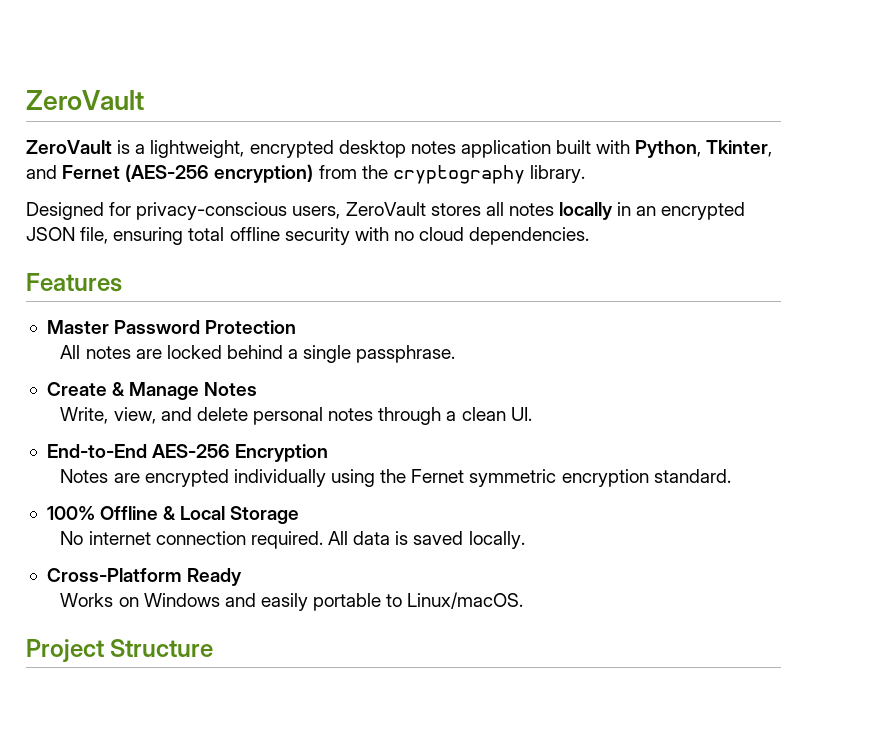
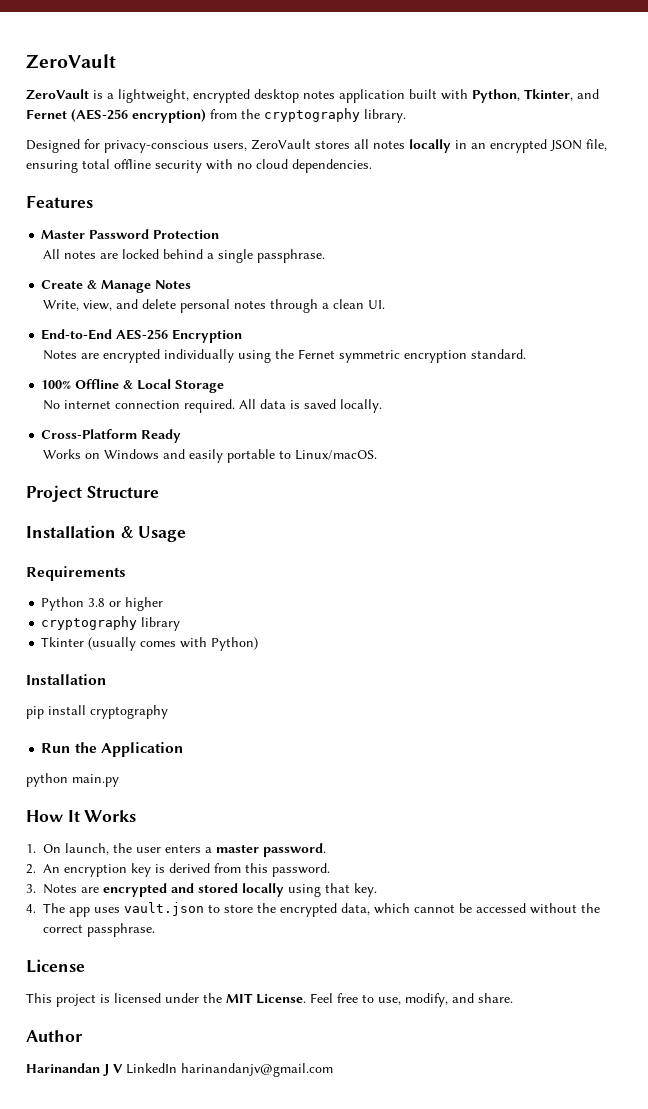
(214, 648) none -> [26,525,187,542] [26,566,126,581] [41,597,164,611] [41,616,181,631] [41,637,259,651] [26,674,106,685] [26,705,168,719] [41,742,183,757] [26,773,119,787] [26,810,137,822] [26,843,326,857] [26,863,330,877] [26,883,377,897] [26,902,600,917] [43,923,155,937] [26,959,85,973] [26,993,513,1007] [26,1030,83,1042] [26,1063,333,1077] // Installation & Usage // Requirements // Python 3.8 or higher // cryptography library // Tkinter (usually comes with Python) // Installation // pip install cryptography // Run the Application // python main.py // How It Works // 1. On launch, the user enters a master password. // 2. An encryption key is derived from this password. // 3. Notes are encrypted and stored locally using that key. // 4. The app uses vault.json to store the encrypted data, which cannot be accessed without the correct passphrase. // License // This project is licensed under the MIT License. Feel free to use, modify, and share. // Author // Harinandan J V LinkedIn harinandanjv@gmail.com

